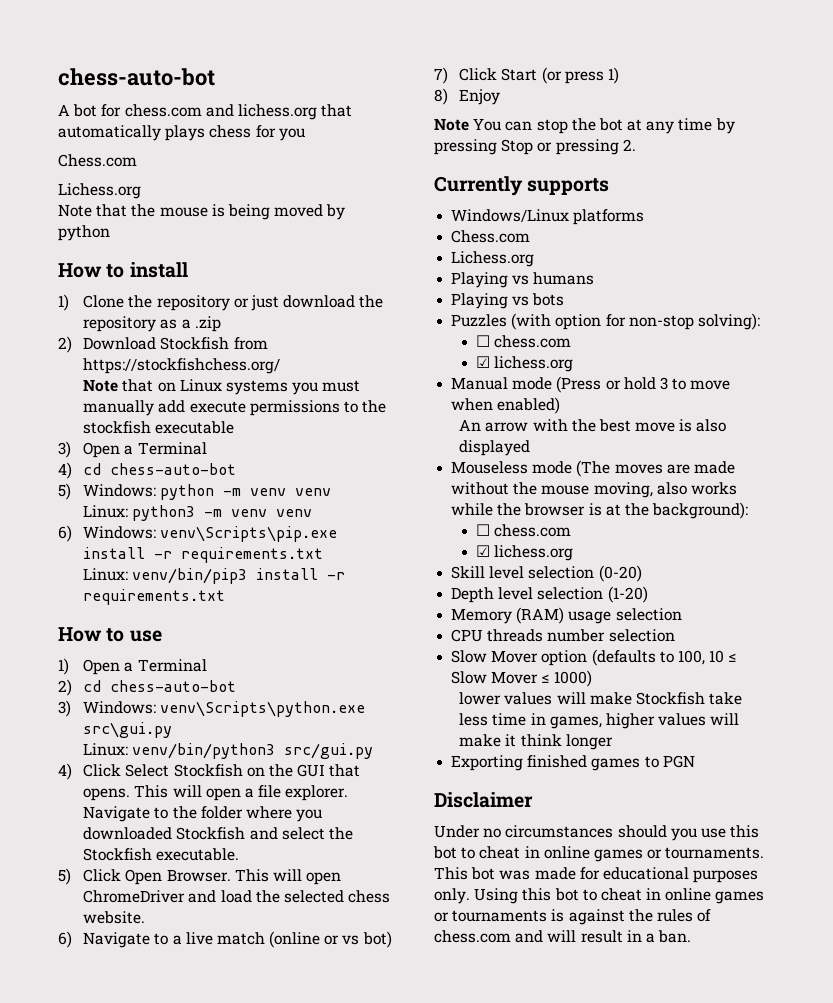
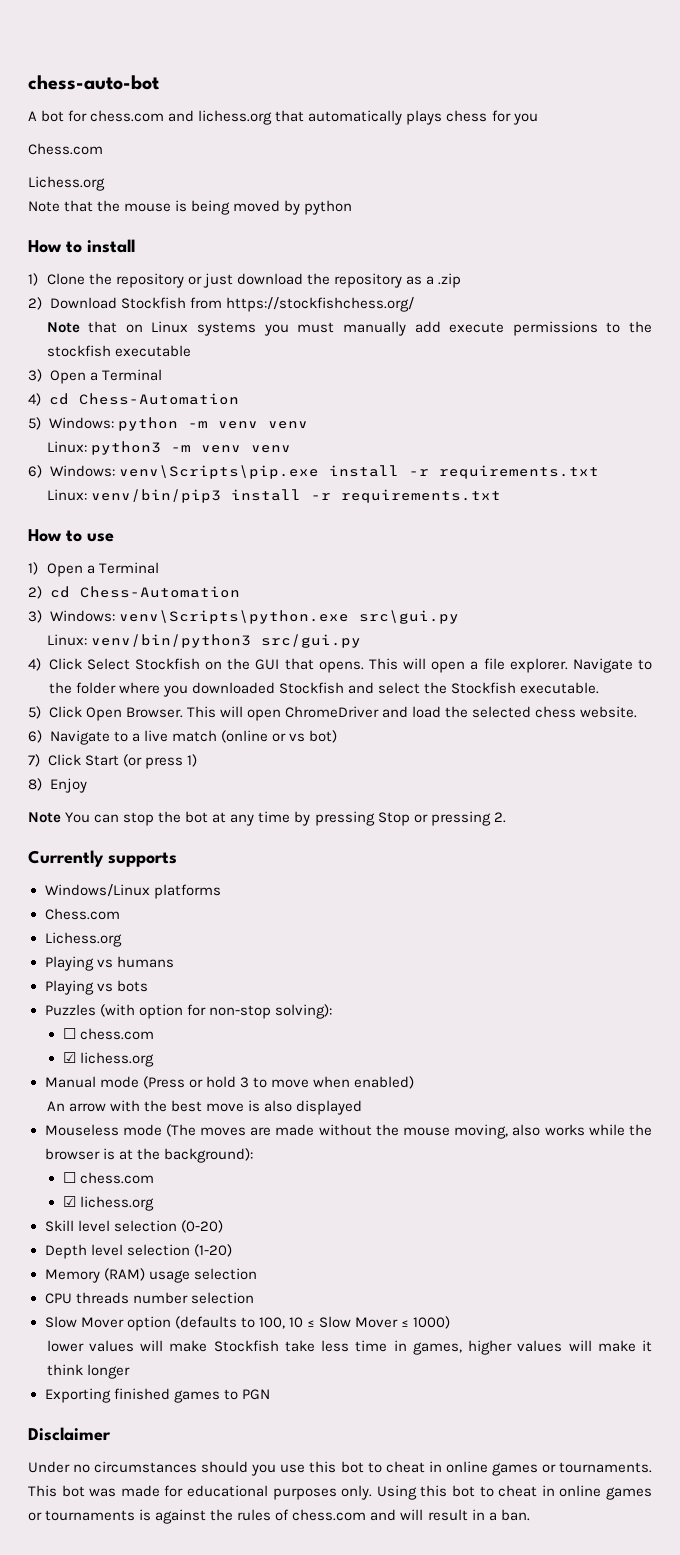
[110,463,237,475] chess-auto-bot -> [78,393,239,405] Chess-Automation
[110,680,237,692] chess-auto-bot -> [79,586,240,598] Chess-Automation

